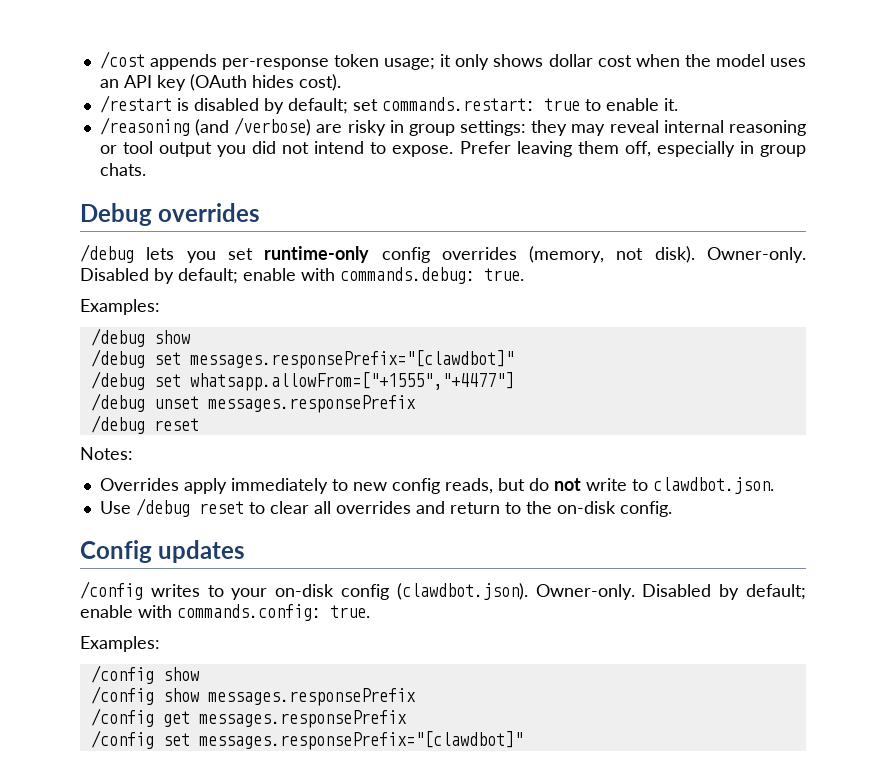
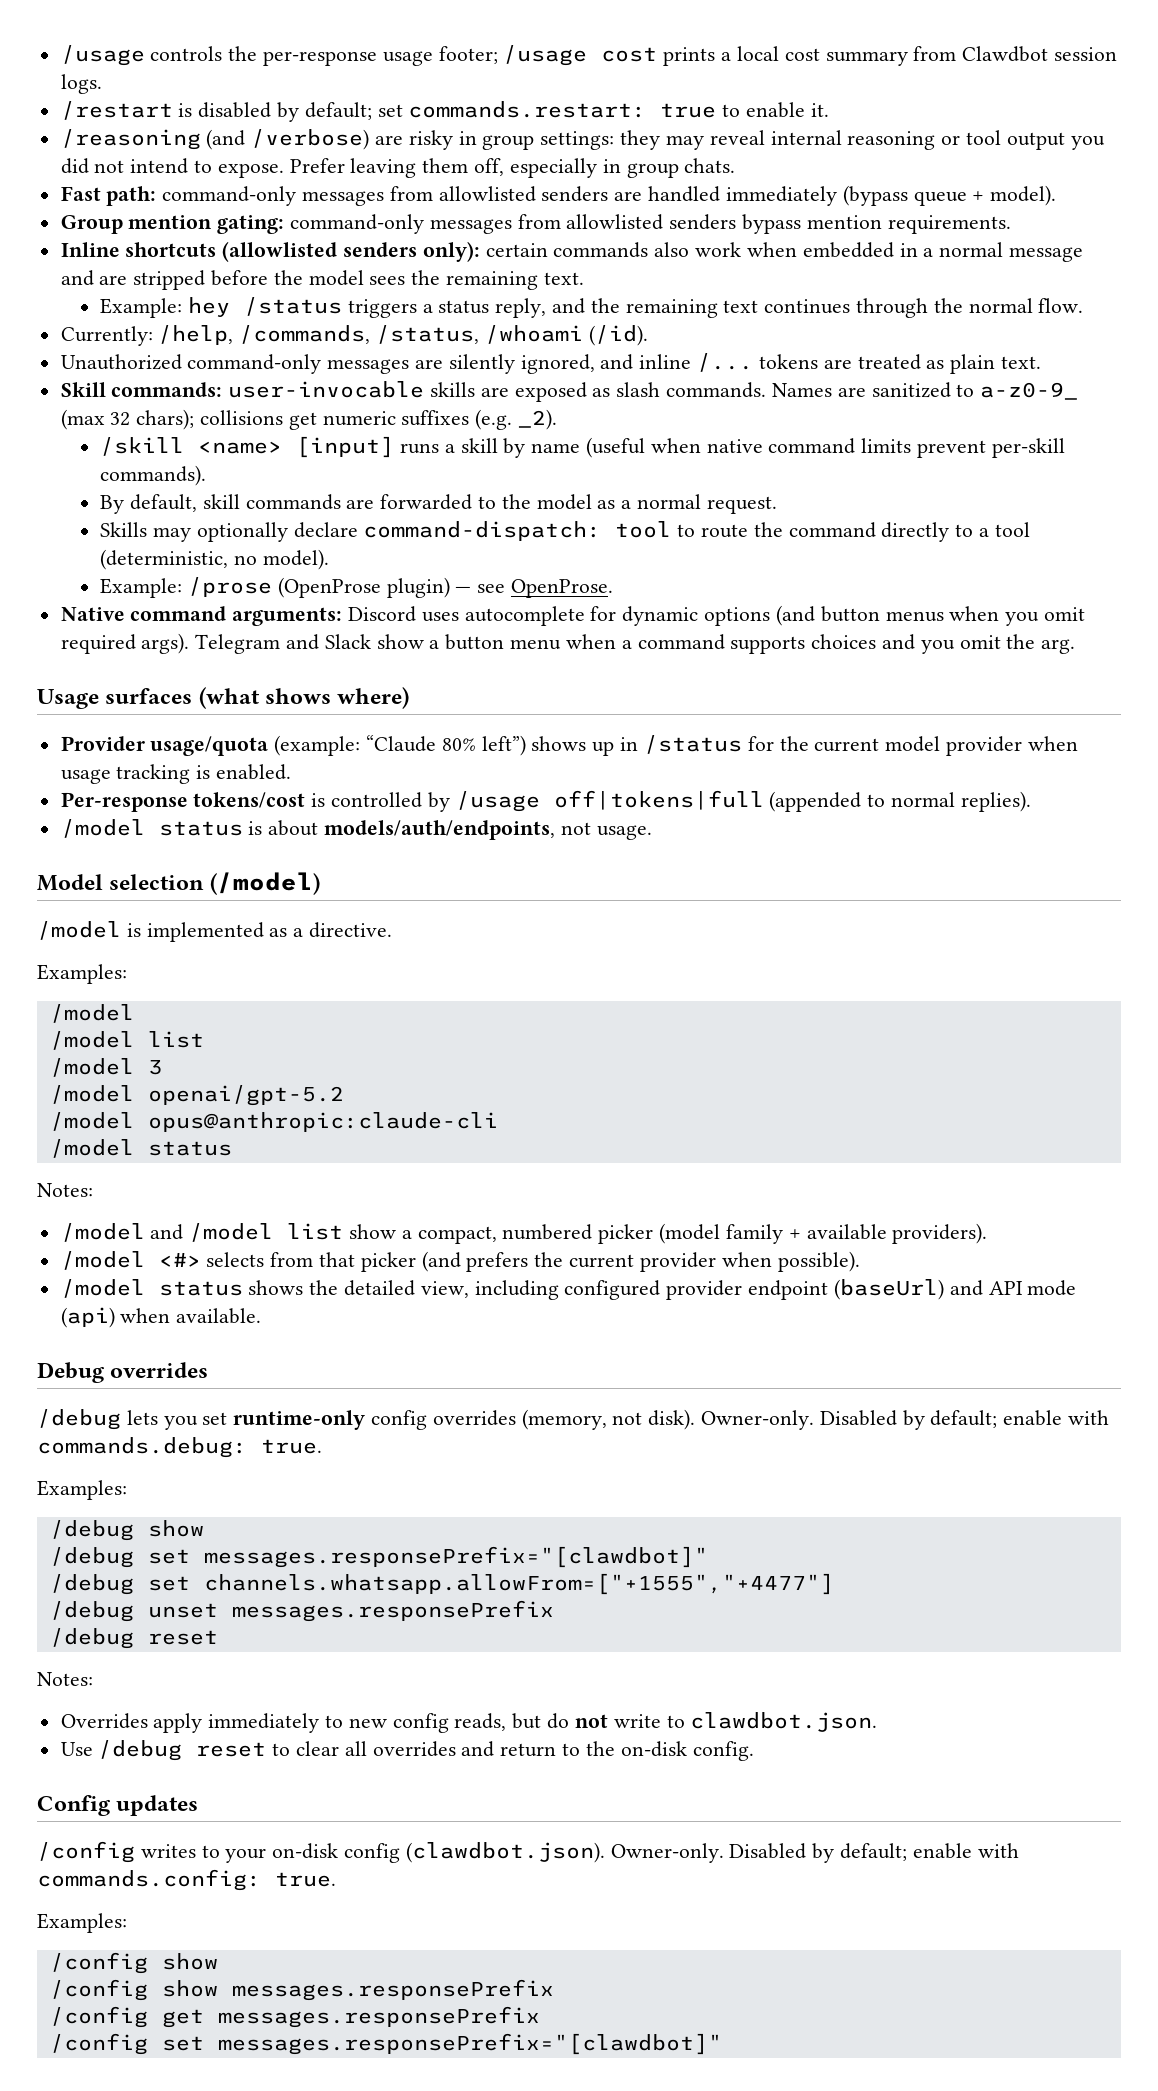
[99,51,807,70] [99,74,341,91] /cost appends per-response token usage; it only shows dollar cost when the model uses an API key (OAuth hides cost). -> [60,45,1117,66] [60,74,102,94] /usage controls the per-response usage footer; /usage cost prints a local cost summary from Clawdbot session logs.
(146, 169) none -> [60,185,1057,206] [60,214,1011,234] [60,241,1083,262] [60,270,584,290] [100,297,1084,318] [60,325,648,346] [60,353,1041,374] [60,381,1079,402] [60,409,558,430] [100,436,1065,458] [100,465,207,486] [100,494,777,514] [100,521,1030,542] [100,549,329,570] [100,577,613,598] [60,605,1085,626] [60,633,1076,654] [37,687,410,709] [60,735,1078,756] [60,764,292,784] [60,790,1031,812] [60,819,652,840] [37,872,320,895] [37,921,393,942] [37,964,127,984] [49,1004,134,1023] [49,1031,204,1050] [49,1058,162,1077] [49,1085,344,1106] [49,1112,498,1132] [49,1139,232,1158] [37,1183,93,1197] [60,1223,988,1244] [60,1251,860,1272] [60,1279,1077,1300] [60,1307,262,1328] // Fast path: command-only messages from allowlisted senders are handled immediately (bypass queue + model). // Group mention gating: command-only messages from allowlisted senders bypass mention requirements. // Inline shortcuts (allowlisted senders only): certain commands also work when embedded in a normal message and are stripped before the model sees the remaining text. // Example: hey /status triggers a status reply, and the remaining text continues through the normal flow. // Currently: /help, /commands, /status, /whoami (/id). // Unauthorized command-only messages are silently ignored, and inline /... tokens are treated as plain text. // Skill commands: user-invocable skills are exposed as slash commands. Names are sanitized to a-z0-9_ (max 32 chars); collisions get numeric suffixes (e.g. _2). // /skill <name> [input] runs a skill by name (useful when native command limits prevent per-skill commands). // By default, skill commands are forwarded to the model as a normal request. // Skills may optionally declare command-dispatch: tool to route the command directly to a tool (deterministic, no model). // Example: /prose (OpenProse plugin) — see OpenProse. // Native command arguments: Discord uses autocomplete for dynamic options (and button menus when you omit required args). Telegram and Slack show a button menu when a command supports choices and you omit the arg. // Usage surfaces (what shows where) // Provider usage/quota (example: “Claude 80% left”) shows up in /status for the current model provider when usage tracking is enabled. // Per-response tokens/cost is controlled by /usage off|tokens|full (appended to normal replies). // /model status is about models/auth/endpoints, not usage. // Model selection (/model) // /model is implemented as a directive. // Examples: // /model // /model list // /model 3 // /model openai/gpt-5.2 // /model opus@anthropic:claude-cli // /model status // Notes: // /model and /model list show a compact, numbered picker (model family + available providers). // /model <#> selects from that picker (and prefers the current provider when possible). // /model status shows the detailed view, including configured provider endpoint (baseUrl) and API mode (api) when available.
[189,372,514,391] whatsapp.allowFrom=["+1555","+4477"] -> [203,1573,834,1595] channels.whatsapp.allowFrom=["+1555","+4477"]

